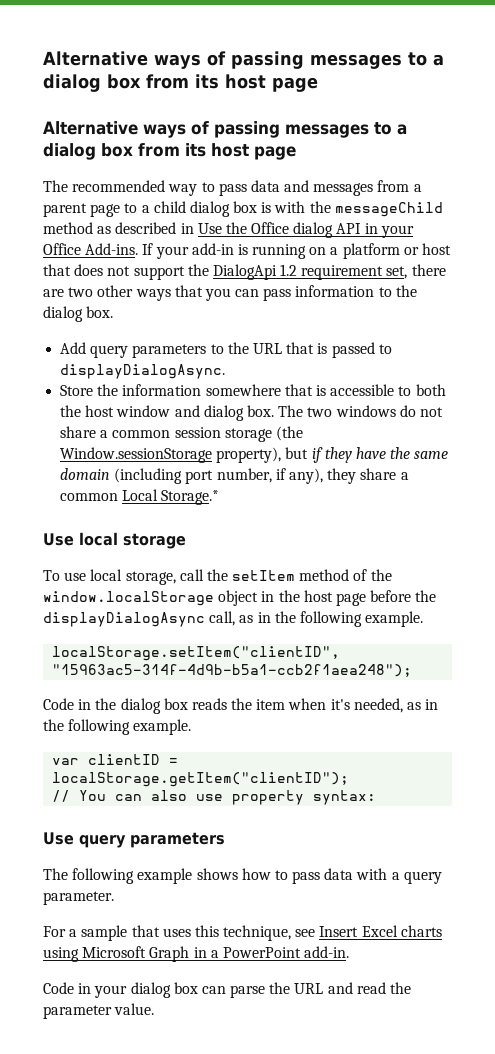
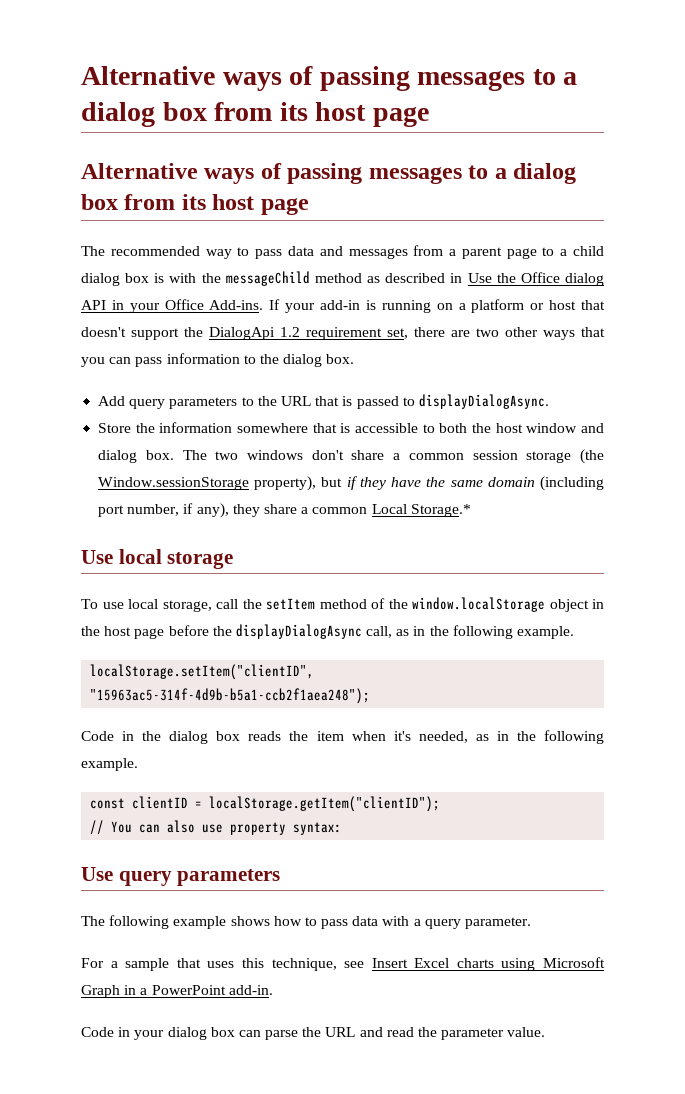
[74,264,131,276] does not -> [81,327,126,337] doesn't
[399,405,443,417] do not -> [311,450,344,460] don't
[52,758,80,765] var -> [90,798,126,809] const

